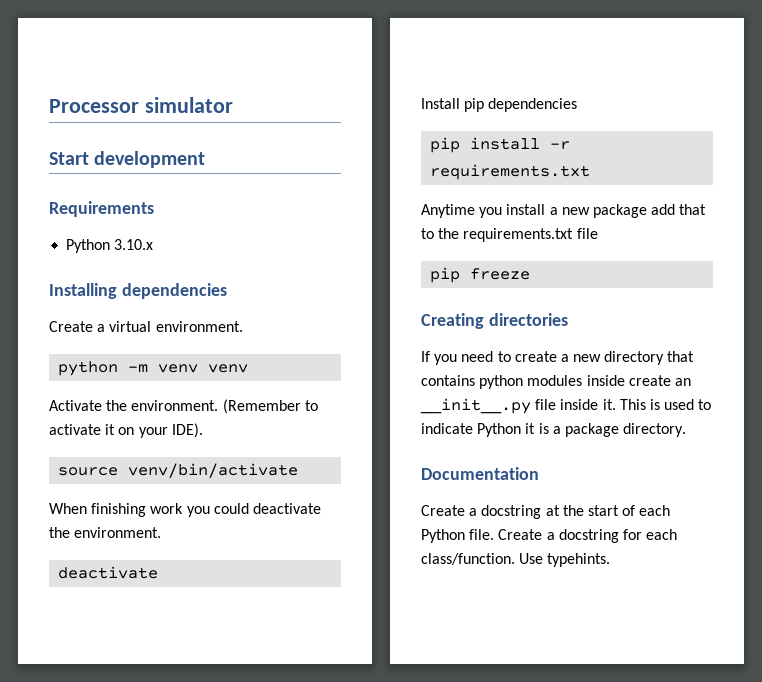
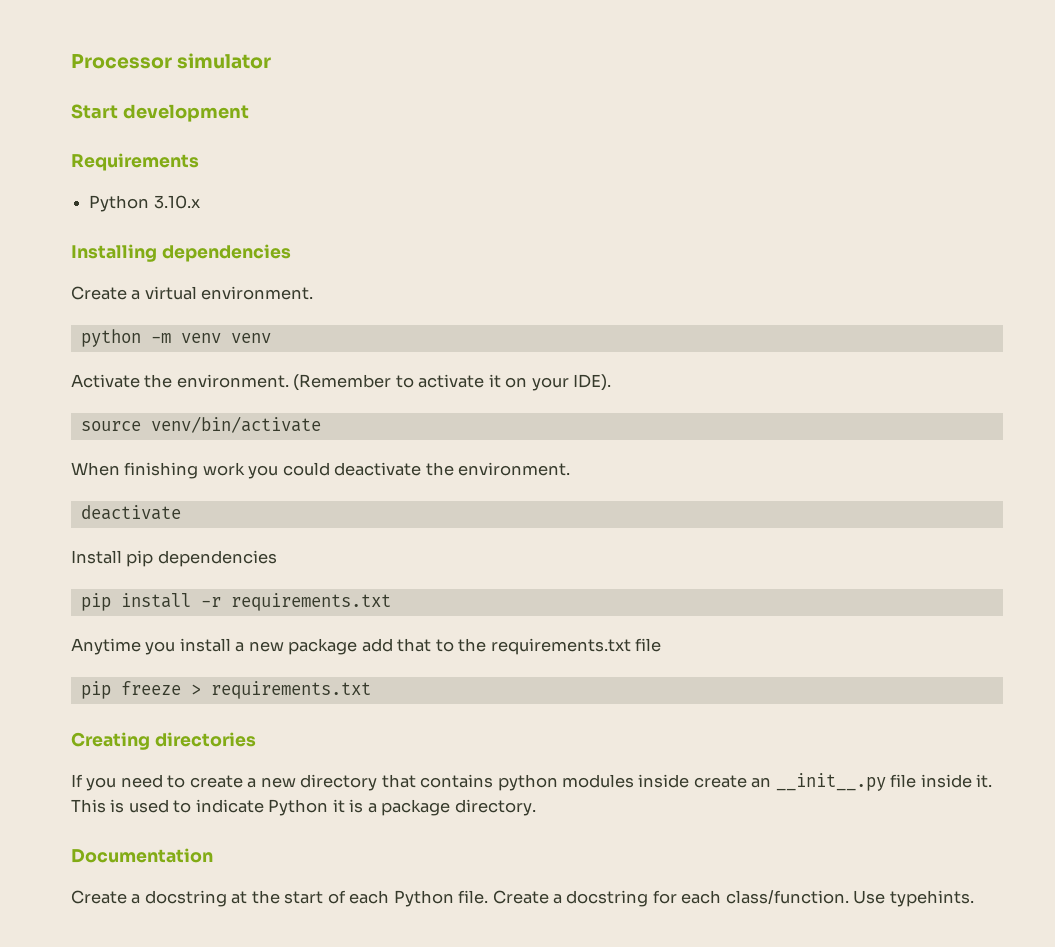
(531, 274) none -> [190,681,371,699] > requirements.txt

